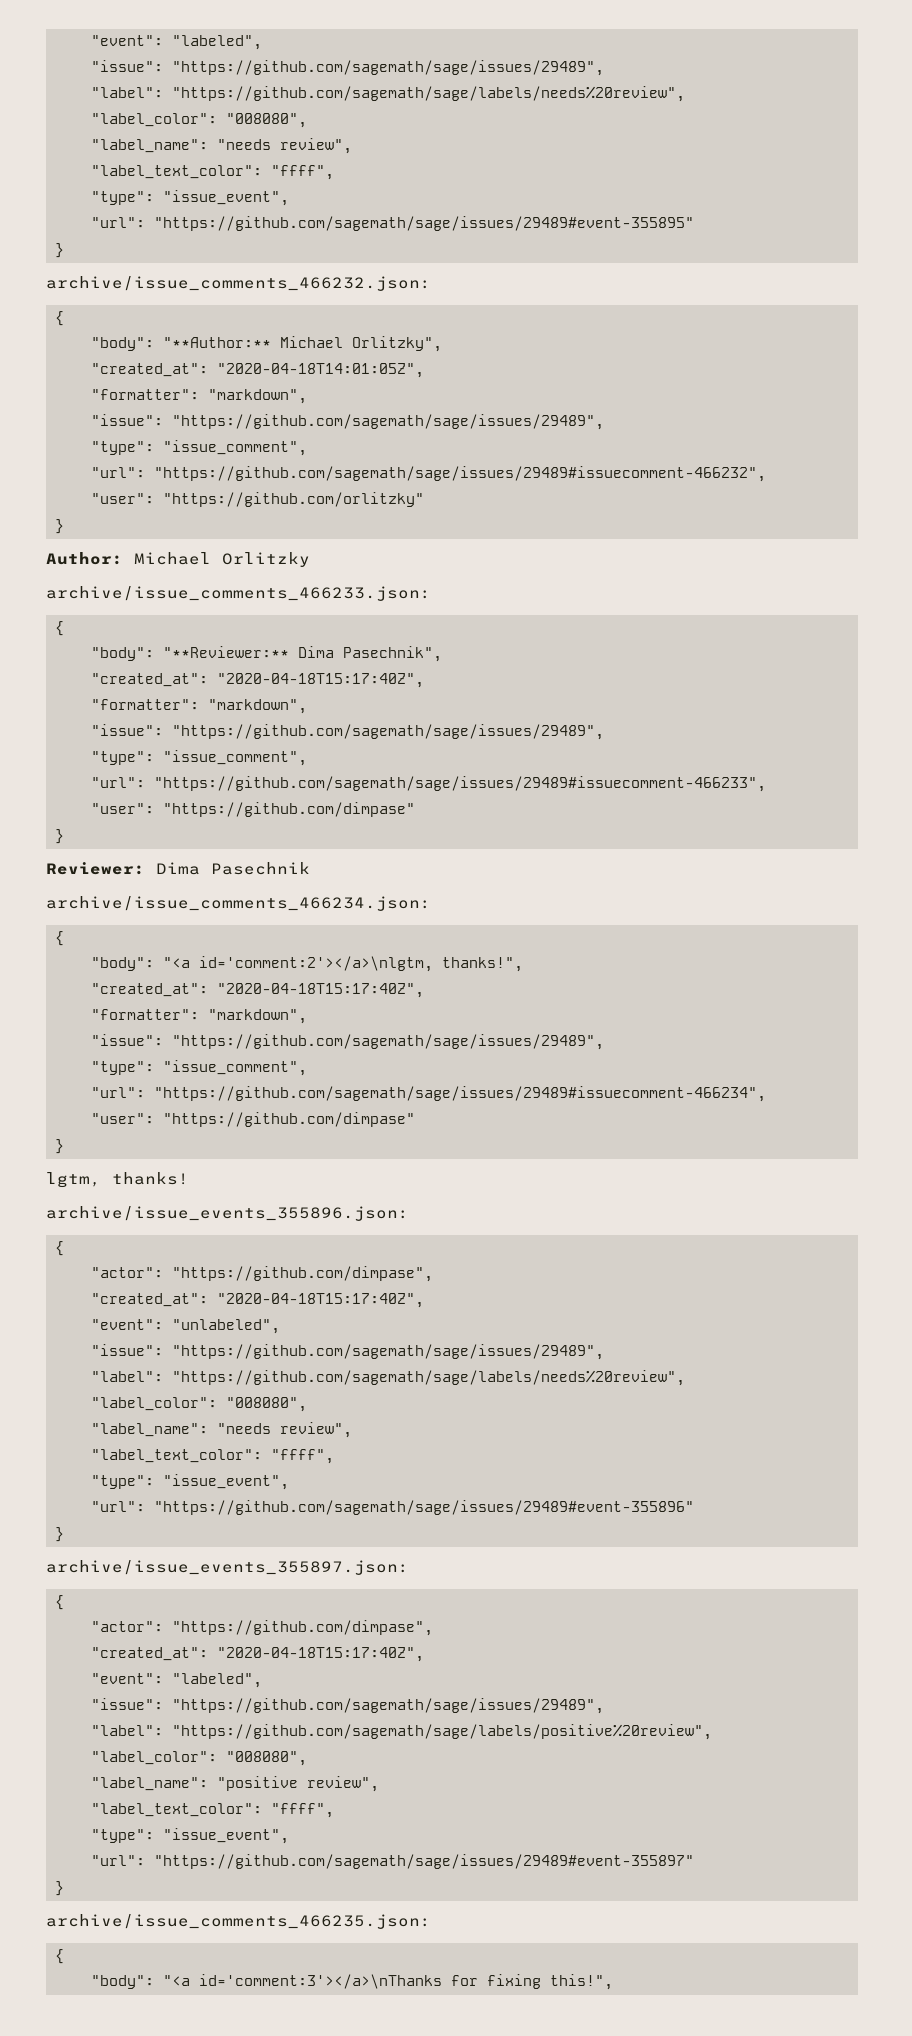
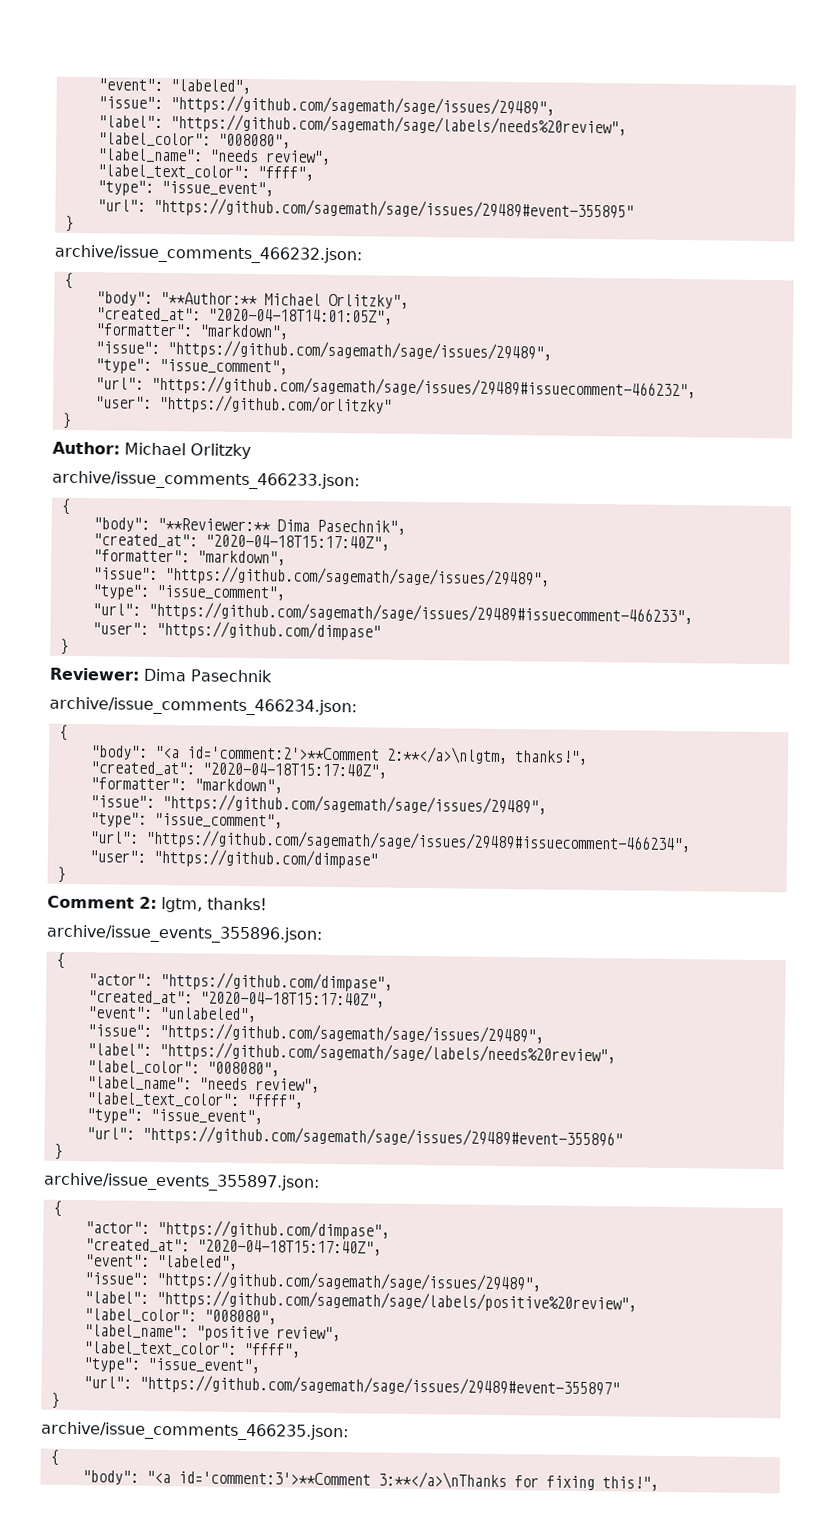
[199,956,433,972] id='comment:2'></a>\nlgtm, -> [186,746,508,765] id='comment:2'>**Comment 2:**</a>\nlgtm,
(64, 1146) none -> [47,895,157,909] Comment 2:
[199,1974,442,1989] id='comment:3'></a>\nThanks -> [177,1471,507,1490] id='comment:3'>**Comment 3:**</a>\nThanks

